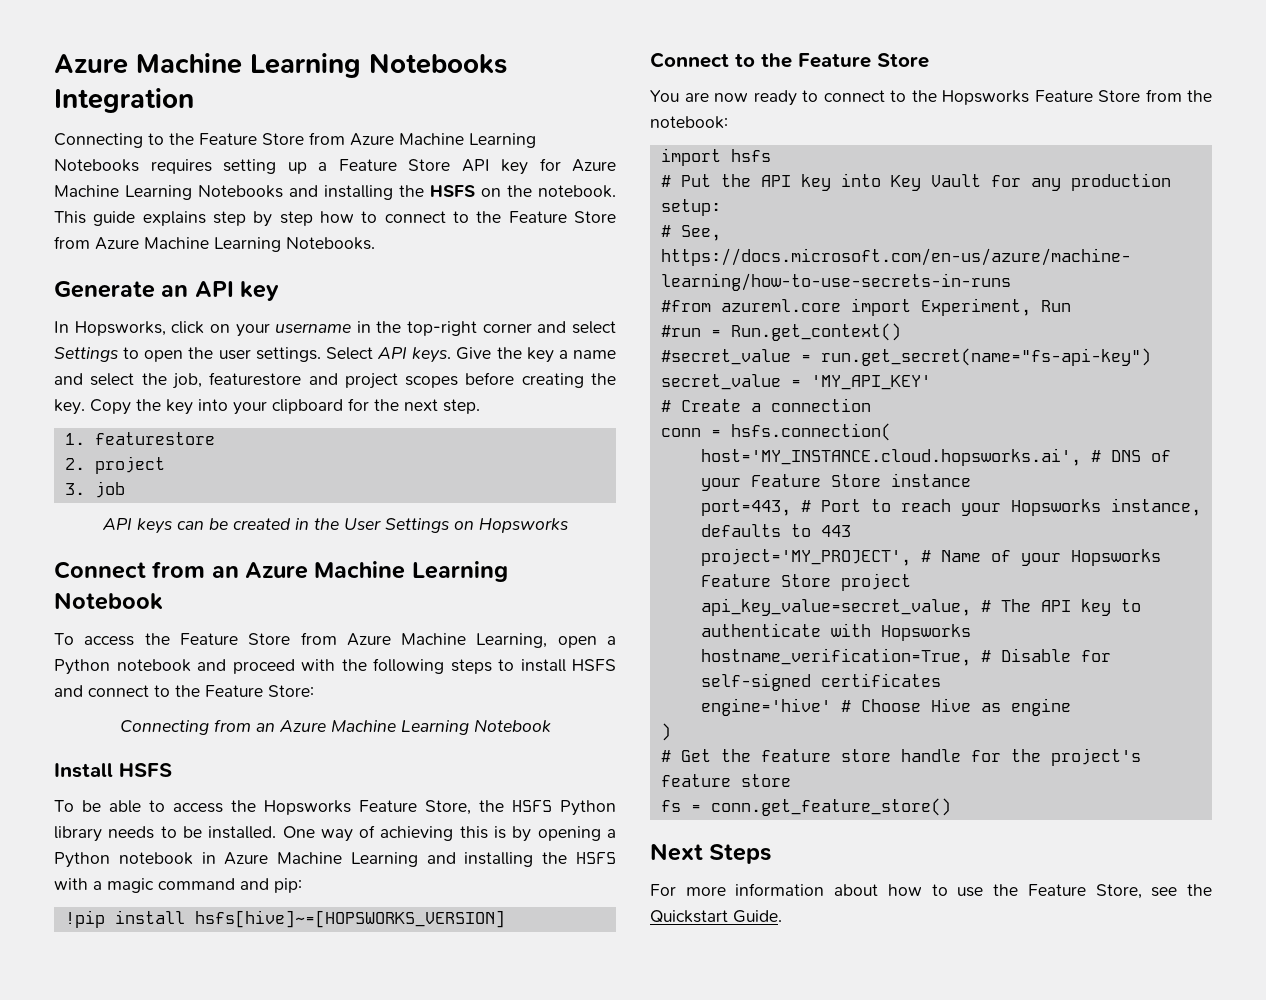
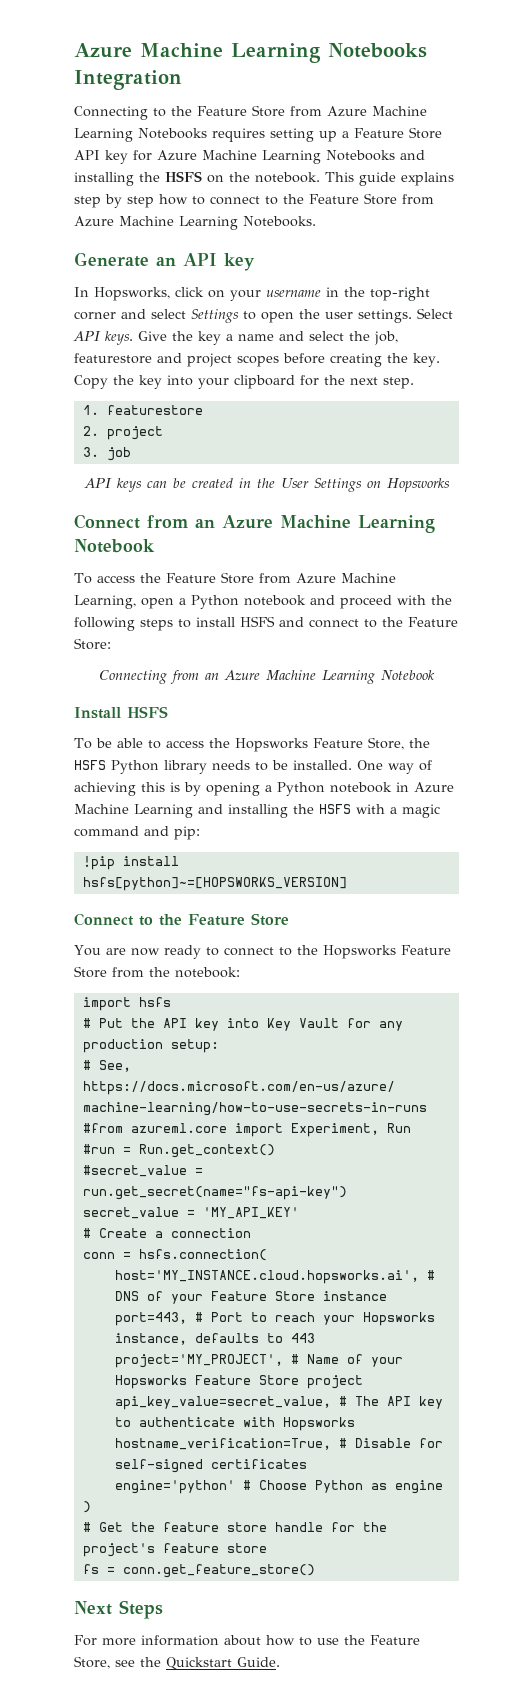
[194,910,505,928] hsfs[hive]~=[HOPSWORKS_VERSION] -> [82,877,347,891] hsfs[python]~=[HOPSWORKS_VERSION]
[700,698,831,716] engine='hive' -> [114,1480,235,1494] engine='python'
[930,698,971,712] Hive -> [314,1480,363,1493] Python

